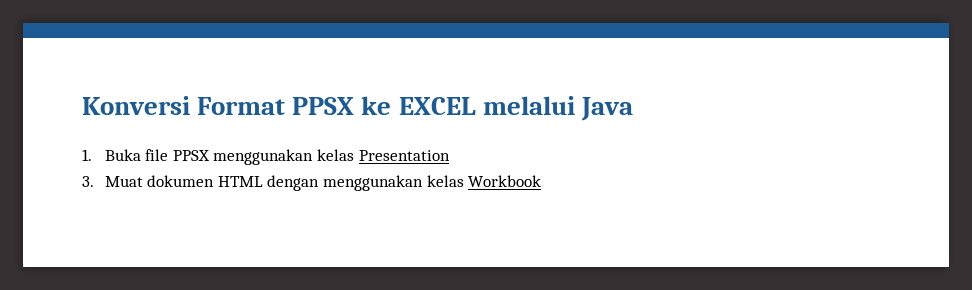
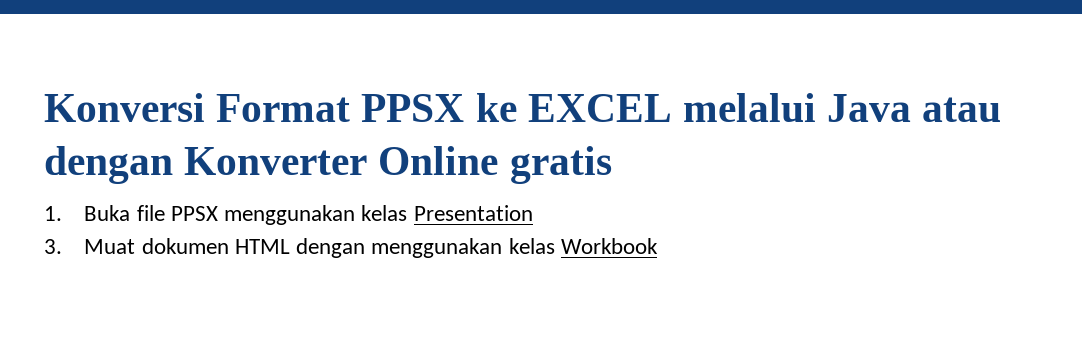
(633, 109) none -> [922,97,1002,122] [44,146,612,184] atau dengan Konverter Online gratis

